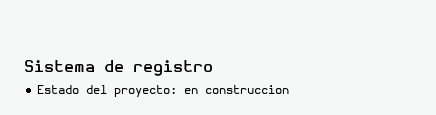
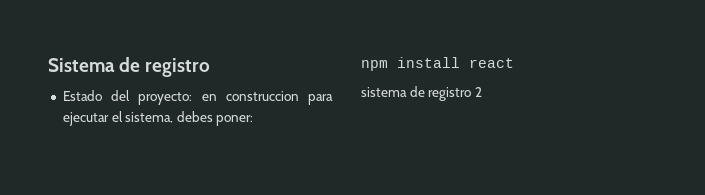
(290, 89) none -> [308,94,333,105] [62,111,254,126] [361,57,514,71] [361,86,482,101] para ejecutar el sistema, debes poner: // npm install react // sistema de registro 2

